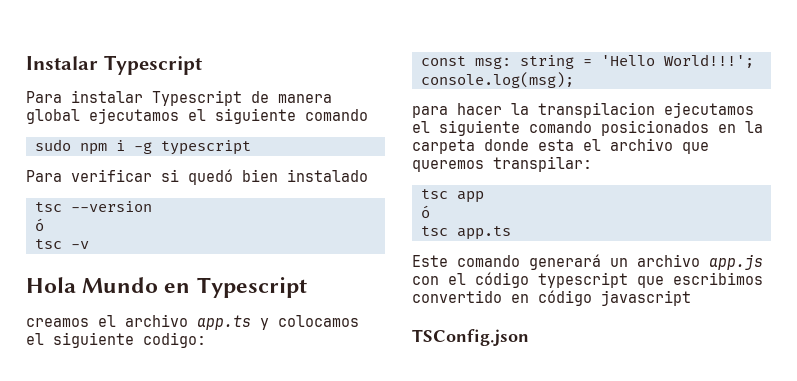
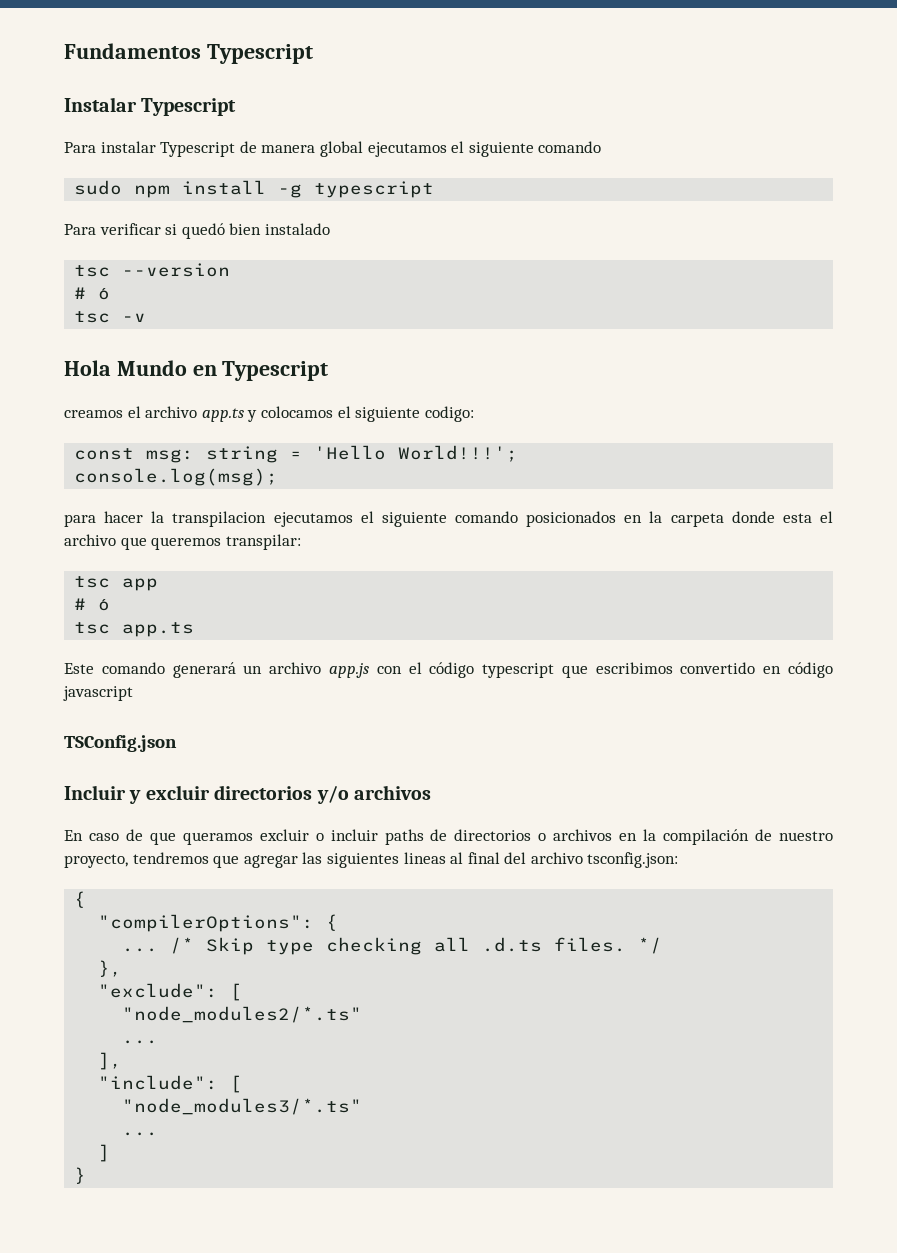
(26, 63) none -> [64,43,313,64] Fundamentos Typescript //
[115,140,125,151] i -> [182,180,267,195] install
(152, 206) none -> [74,287,87,299] #
(484, 197) none -> [74,598,87,610] #
(529, 337) none -> [64,785,431,804] [64,829,834,845] [64,852,679,868] [74,891,87,908] [98,914,339,932] [122,937,663,955] [98,960,123,977] [98,983,243,1001] [122,1006,363,1023] [122,1040,159,1044] [98,1052,123,1070] [98,1075,243,1093] [122,1098,363,1115] [122,1132,159,1136] [98,1144,111,1162] [74,1167,87,1184] // Incluir y excluir directorios y/o archivos // En caso de que queramos excluir o incluir paths de directorios o archivos en la compilación de nuestro proyecto, tendremos que agregar las siguientes lineas al final del archivo tsconfig.json: // { // "compilerOptions": { // ... /* Skip type checking all .d.ts files. */ // }, // "exclude": [ // "node_modules2/*.ts" // ... // ], // "include": [ // "node_modules3/*.ts" // ... // ] // }

